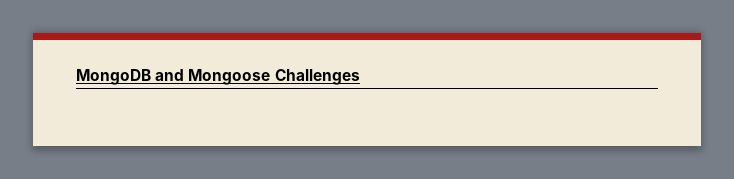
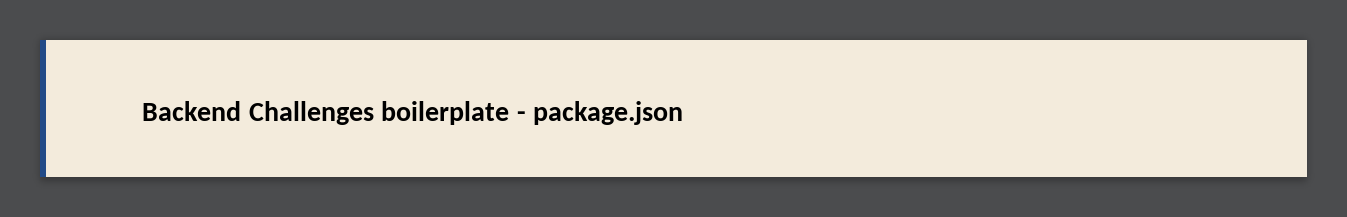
[76,69,360,85] MongoDB and Mongoose Challenges -> [142,101,684,125] Backend Challenges boilerplate - package.json

